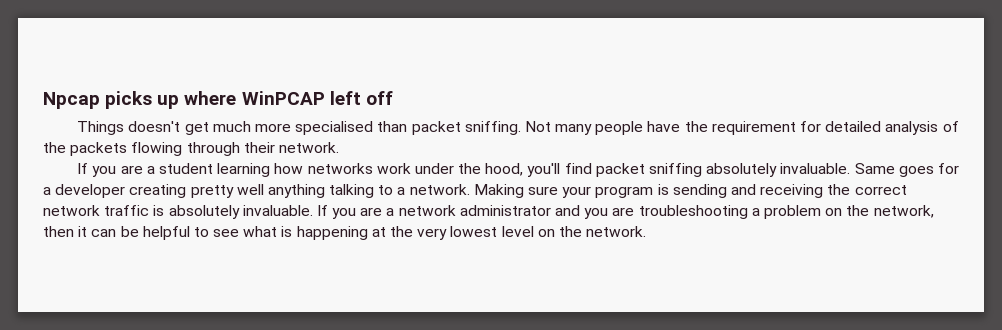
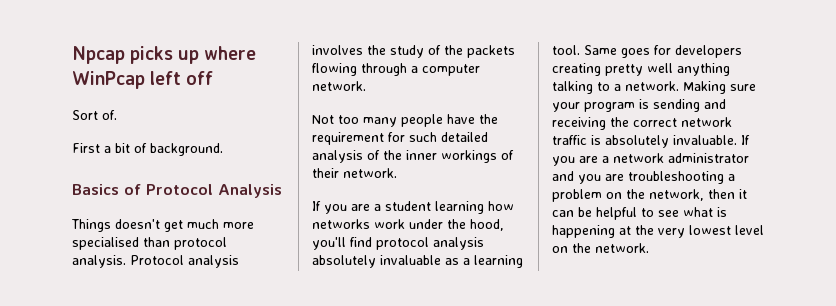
[241,91,325,105] WinPCAP -> [72,71,145,89] WinPcap
(393, 98) none -> [72,110,117,120] [72,143,223,156] [72,184,282,198] // Sort of. // First a bit of background. // Basics of Protocol Analysis
[411,121,551,135] packet sniffing. Not -> [174,237,227,250] [72,255,239,268] [312,45,515,58] [312,63,480,76] [312,81,366,91] [312,115,359,124] protocol analysis. Protocol analysis involves the study of the packets flowing through a computer network. // Not too
(821, 126) none -> [409,132,437,142] such
[70,142,240,156] packets flowing through -> [406,150,514,163] inner workings of
[595,163,851,177] packet sniffing absolutely invaluable. -> [376,237,484,250] [312,255,523,268] [552,45,580,55] protocol analysis absolutely invaluable as a learning tool.
[43,184,126,198] a developer -> [675,45,742,58] developers

